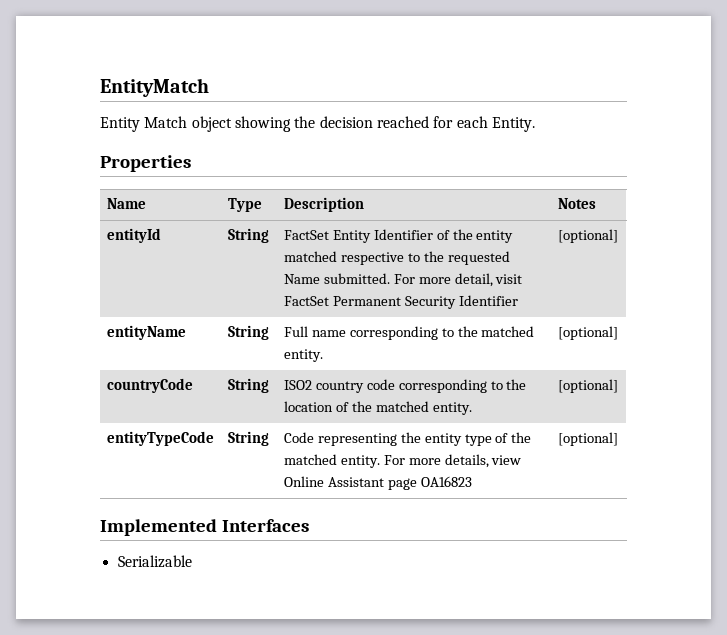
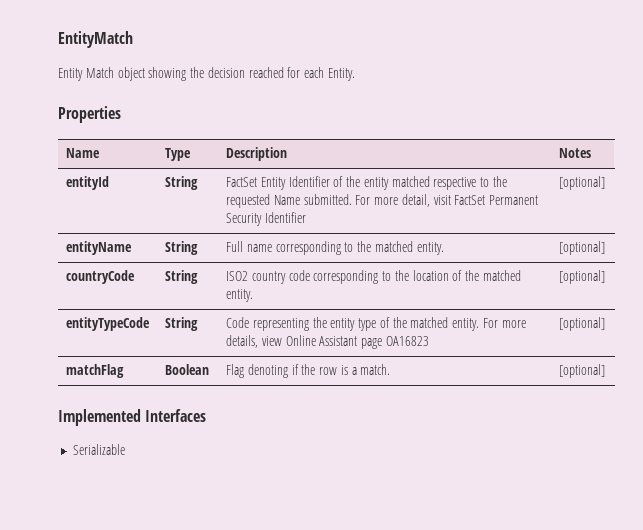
(618, 439) none -> [65,364,124,378] [164,364,209,375] [225,364,391,378] [558,364,605,378] // matchFlag | Boolean | Flag denoting if the row is a match. | [optional]

